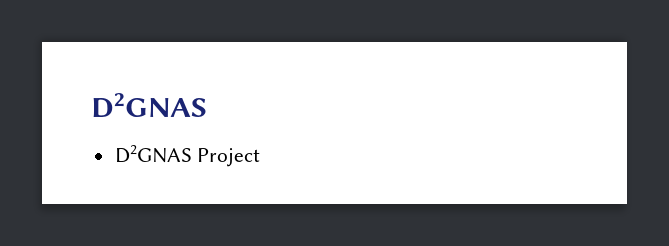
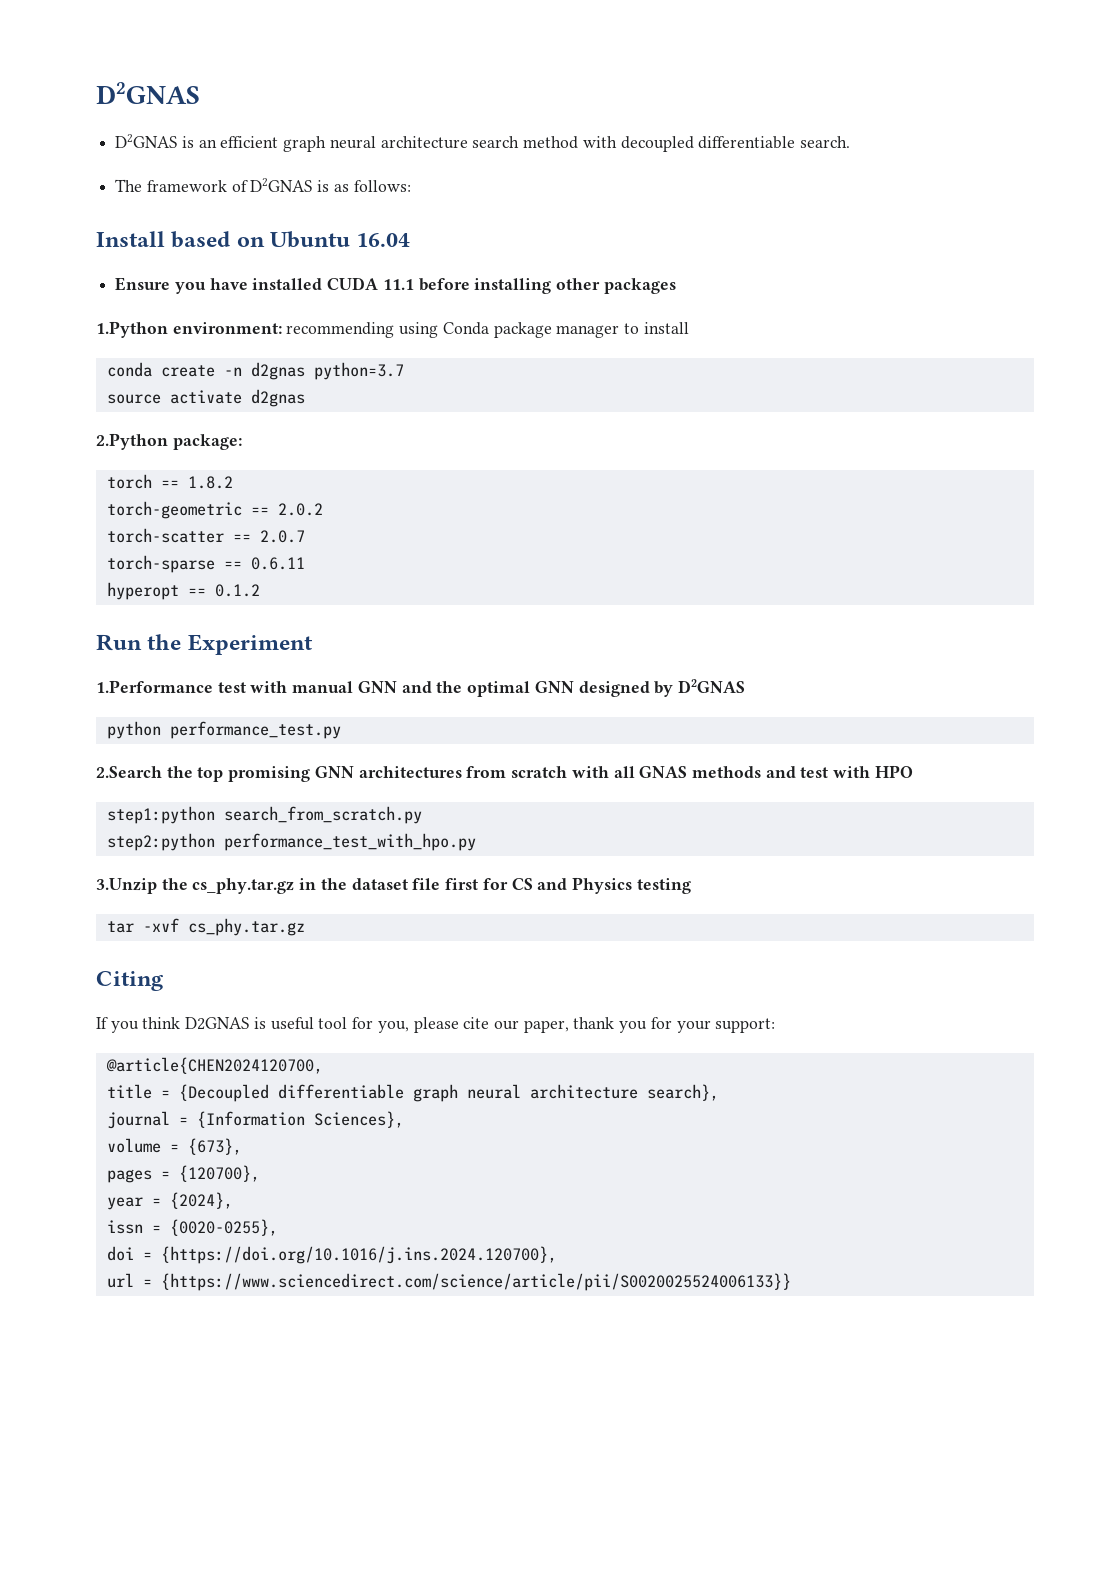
[197,148,261,167] Project -> [181,136,850,152] [115,178,411,192] [96,231,411,248] [115,277,676,294] [96,321,689,338] [106,362,404,380] [106,389,305,407] [96,433,242,450] [106,474,233,489] [106,501,323,519] [106,528,305,543] [106,555,305,573] [106,582,260,600] [96,634,313,655] [96,679,745,697] [106,721,341,739] [96,765,913,782] [106,806,422,824] [106,833,476,851] [96,877,691,894] [106,918,305,936] [96,971,163,991] [96,1017,776,1033] [105,1057,323,1074] [106,1084,719,1102] [106,1111,404,1129] [106,1138,242,1155] [106,1165,260,1183] [106,1192,233,1210] [106,1219,278,1236] [106,1246,557,1264] [106,1273,791,1291] is an efficient graph neural architecture search method with decoupled differentiable search. // The framework of D2GNAS is as follows: // Install based on Ubuntu 16.04 // Ensure you have installed CUDA 11.1 before installing other packages // 1.Python environment: recommending using Conda package manager to install // conda create -n d2gnas python=3.7 // source activate d2gnas // 2.Python package: // torch == 1.8.2 // torch-geometric == 2.0.2 // torch-scatter == 2.0.7 // torch-sparse == 0.6.11 // hyperopt == 0.1.2 // Run the Experiment // 1.Performance test with manual GNN and the optimal GNN designed by D2GNAS // python performance_test.py // 2.Search the top promising GNN architectures from scratch with all GNAS methods and test with HPO // step1:python search_from_scratch.py // step2:python performance_test_with_hpo.py // 3.Unzip the cs_phy.tar.gz in the dataset file first for CS and Physics testing // tar -xvf cs_phy.tar.gz // Citing // If you think D2GNAS is useful tool for you, please cite our paper, thank you for your support: // @article{CHEN2024120700, // title = {Decoupled differentiable graph neural architecture search}, // journal = {Information Sciences}, // volume = {673}, // pages = {120700}, // year = {2024}, // issn = {0020-0255}, // doi = {https://doi.org/10.1016/j.ins.2024.120700}, // url = {https://www.sciencedirect.com/science/article/pii/S0020025524006133}}

